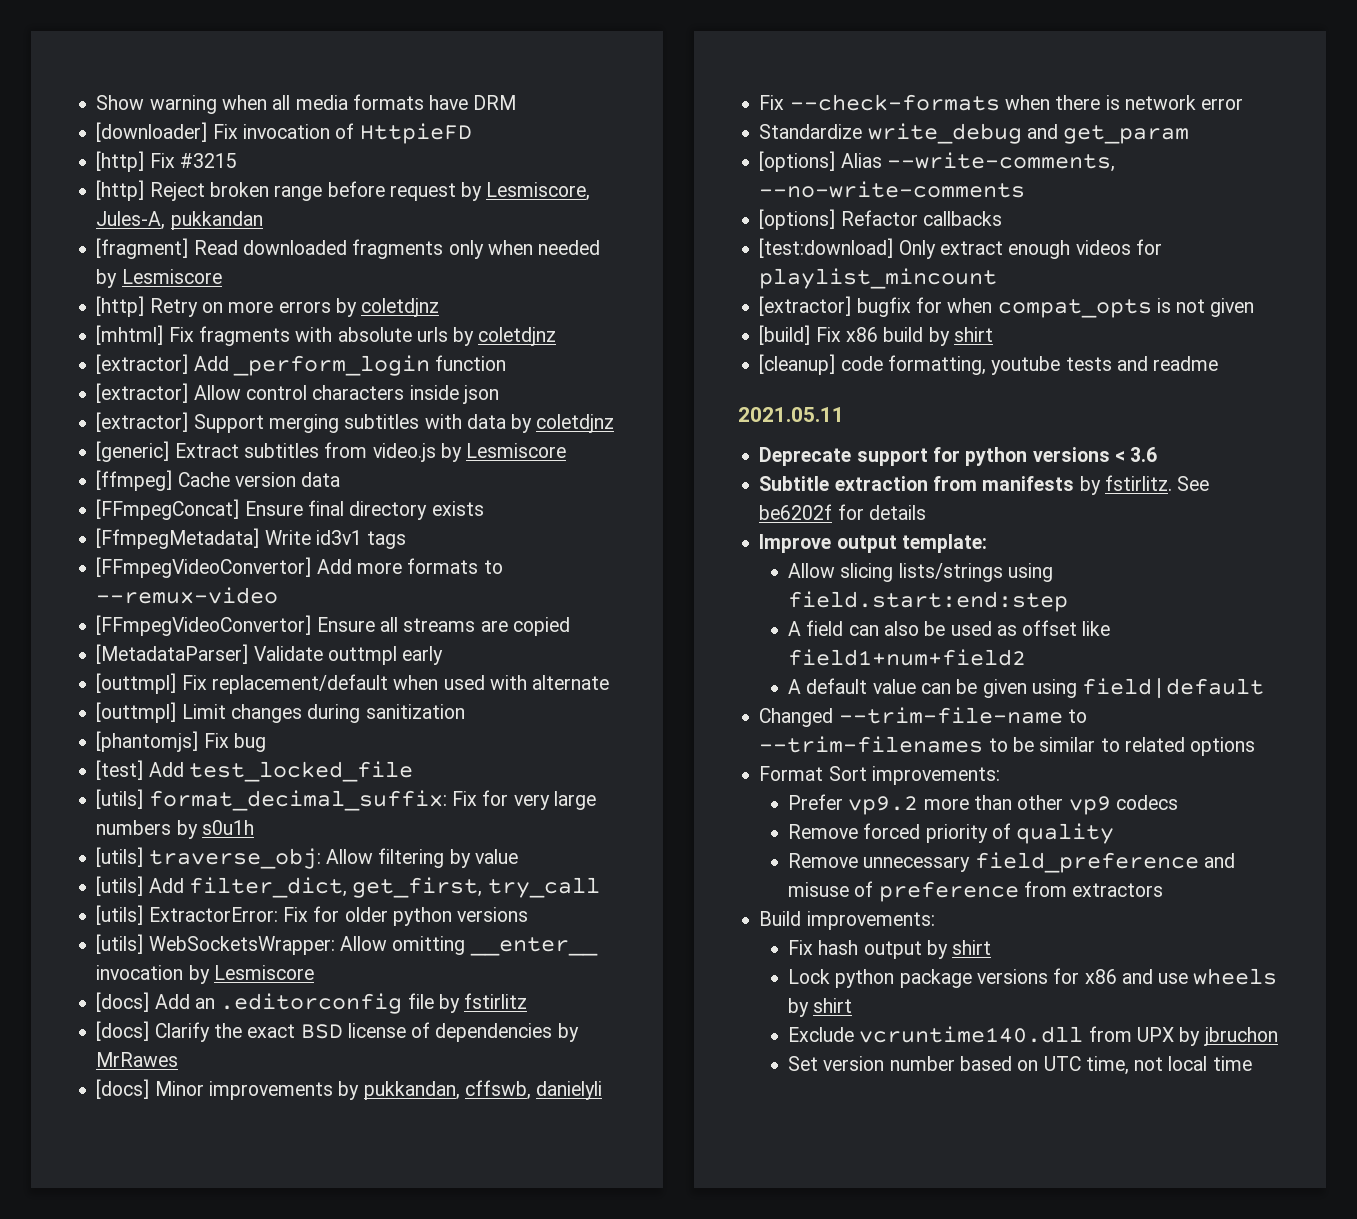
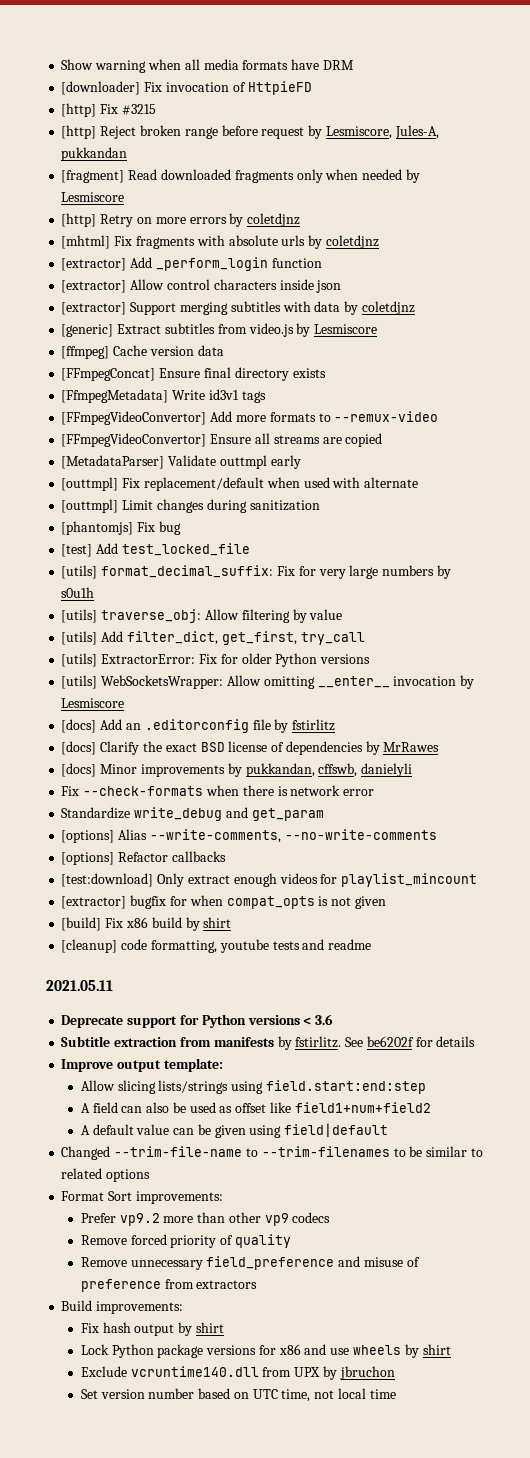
[392,907,452,926] python -> [275,653,318,667] Python
[965,447,1028,466] python -> [201,1014,246,1028] Python
[835,969,895,988] python -> [111,1344,154,1358] Python

